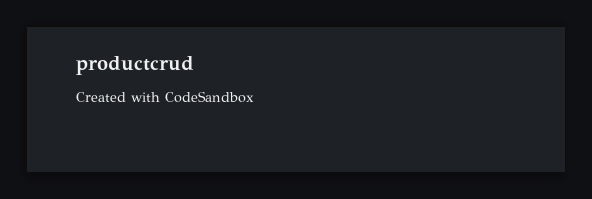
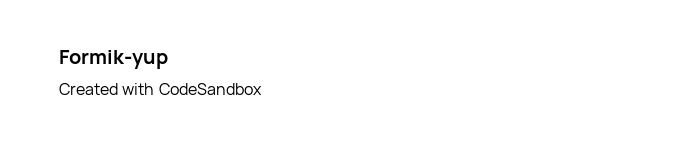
[76,56,194,75] productcrud -> [59,50,168,69] Formik-yup

